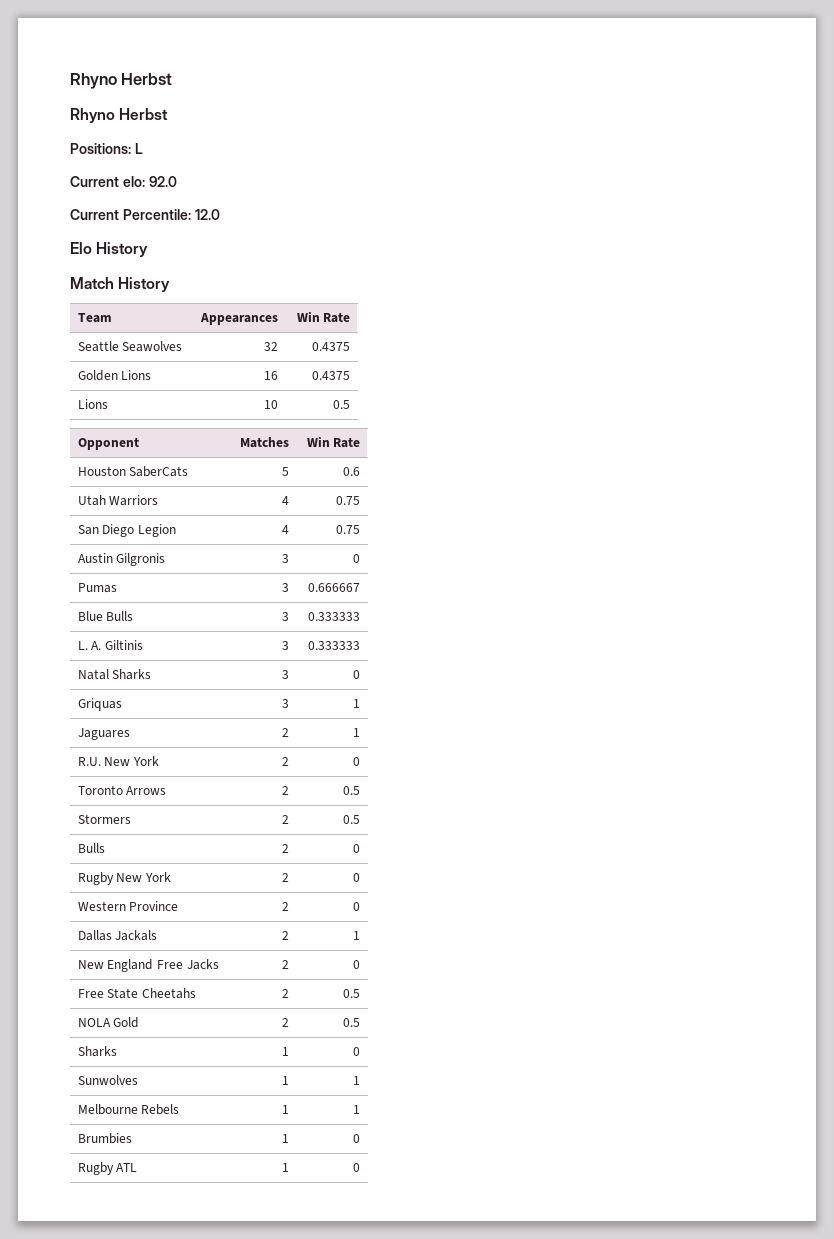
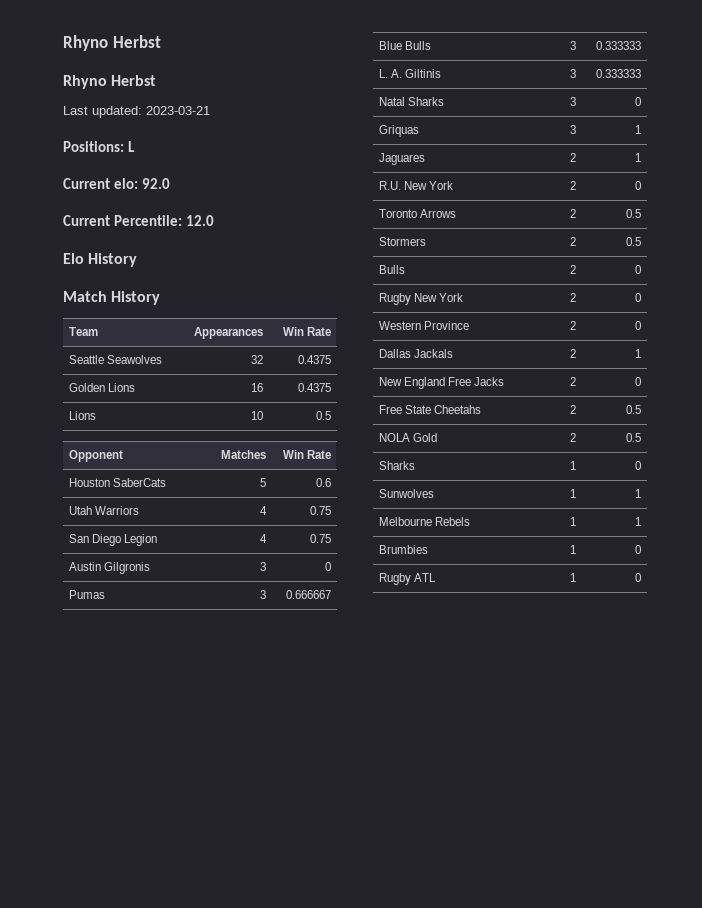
(169, 114) none -> [63,106,210,118] // Last updated: 2023-03-21

